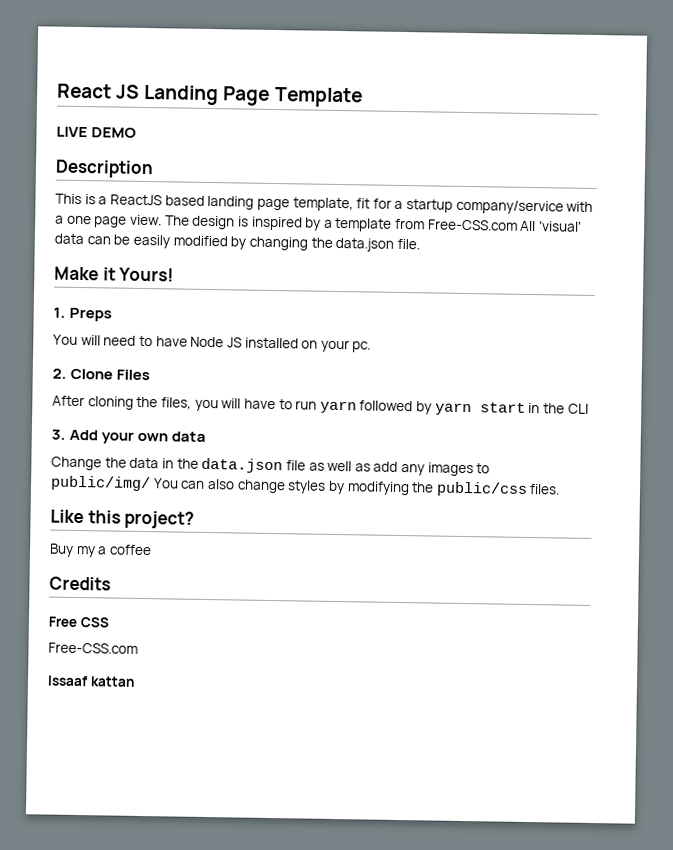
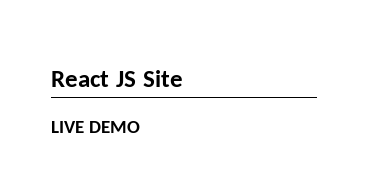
[143,84,363,108] Landing Page Template -> [142,70,183,87] Site
[55,159,154,179] [55,193,594,215] [55,214,583,232] [54,233,420,252] [54,266,175,282] [53,307,113,322] [53,334,372,353] [52,368,151,381] [52,395,589,416] [51,429,207,444] [51,456,491,477] [50,475,561,497] [50,509,195,529] [49,543,152,558] [49,576,111,591] [48,616,109,628] [48,642,138,654] [47,675,135,687] // Description // This is a ReactJS based landing page template, fit for a startup company/service with a one page view. The design is inspired by a template from Free-CSS.com All 'visual' data can be easily modified by changing the data.json file. // Make it Yours! // 1. Preps // You will need to have Node JS installed on your pc. // 2. Clone Files // After cloning the files, you will have to run yarn followed by yarn start in the CLI // 3. Add your own data // Change the data in the data.json file as well as add any images to public/img/ You can also change styles by modifying the public/css files. // Like this project? // Buy my a coffee // Credits // Free CSS // Free-CSS.com // Issaaf kattan -> (140, 127) none

